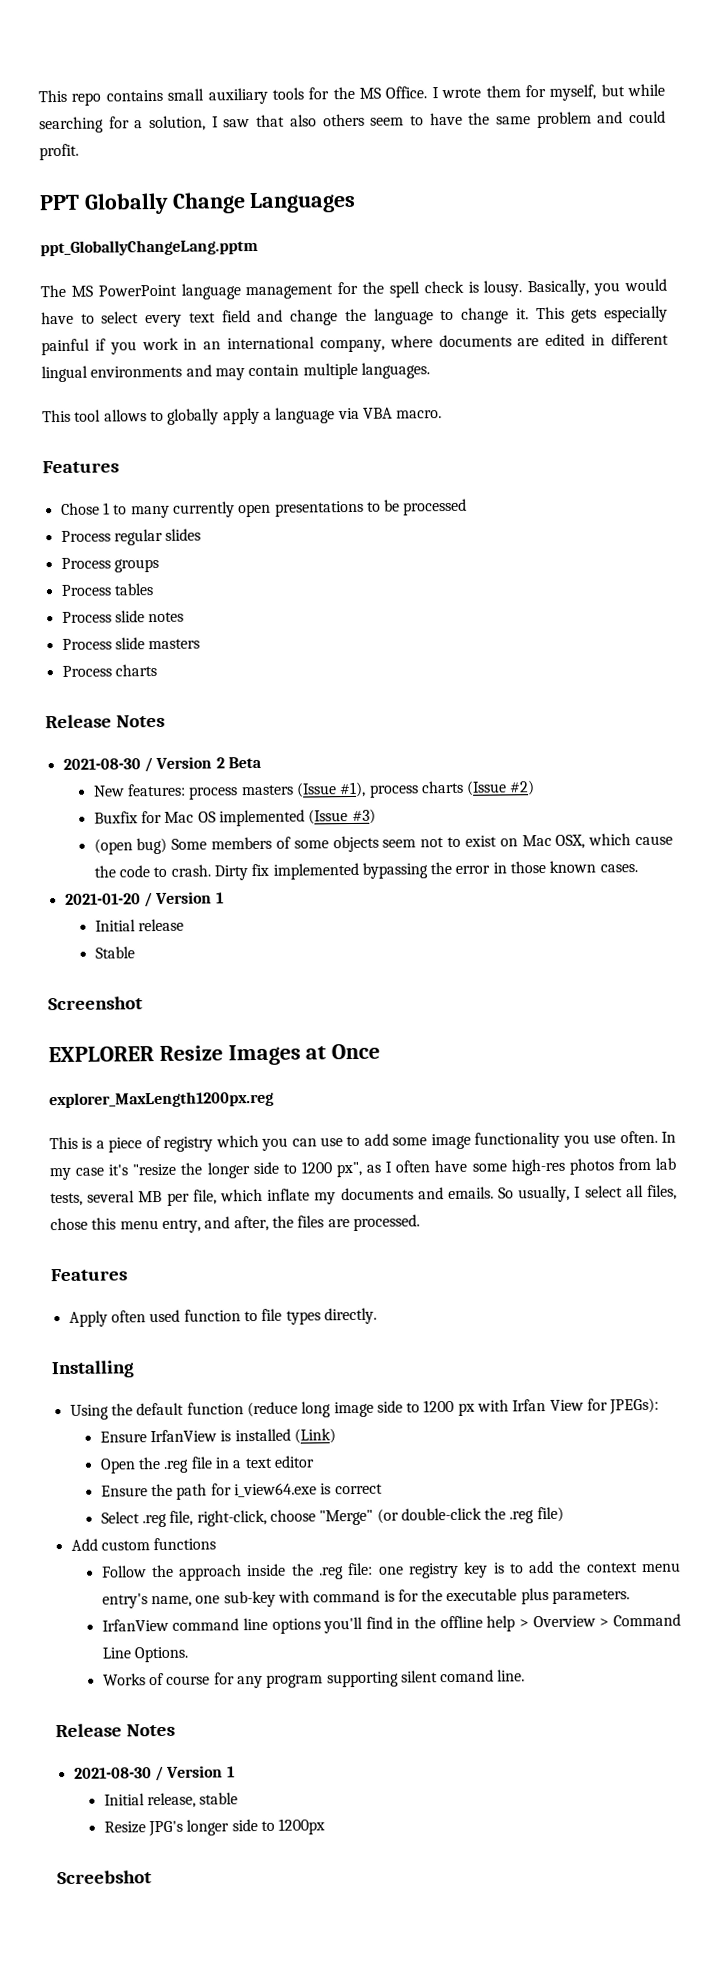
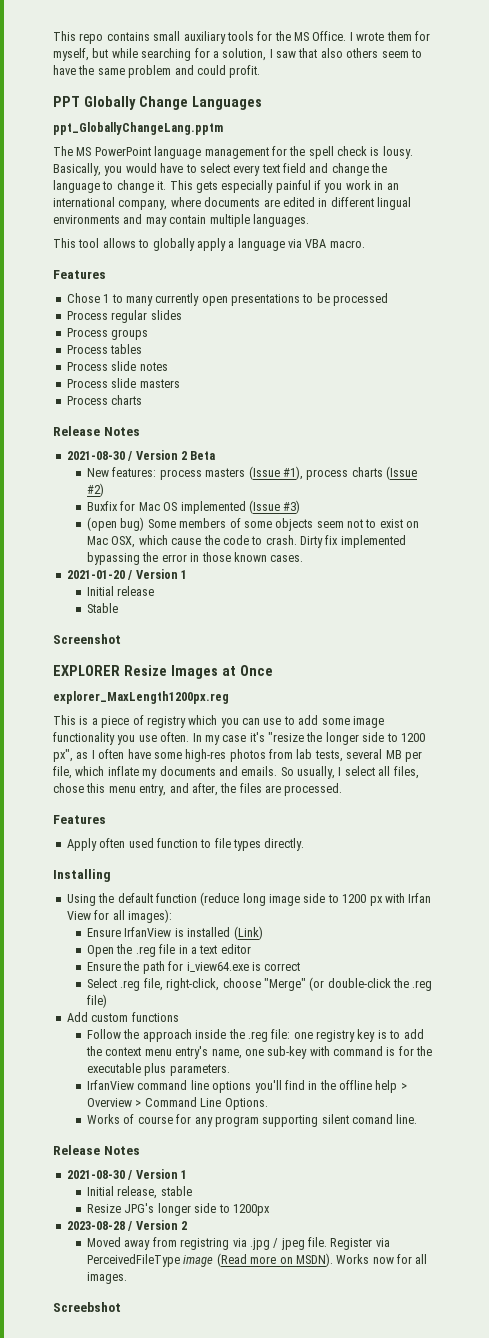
[609,1397,660,1415] JPEGs): -> [112,909,172,923] all images):
(326, 1826) none -> [66,1220,187,1231] [87,1237,390,1250] [87,1253,428,1267] [87,1272,128,1284] // 2023-08-28 / Version 2 // Moved away from registring via .jpg / jpeg file. Register via PerceivedFileType image (Read more on MSDN). Works now for all images.

